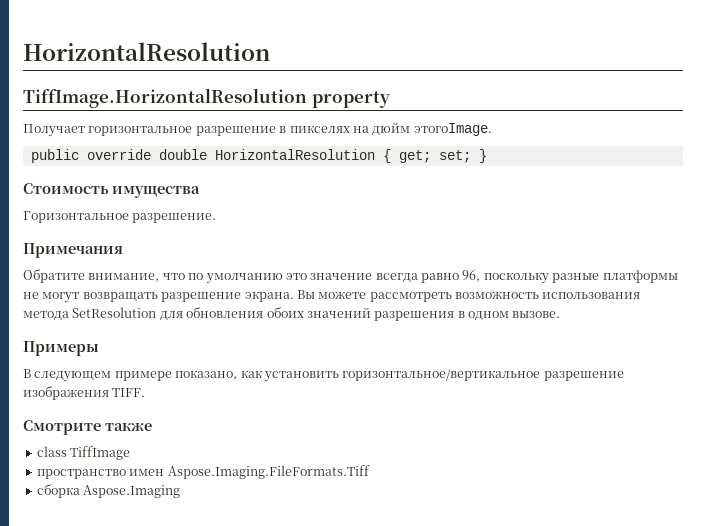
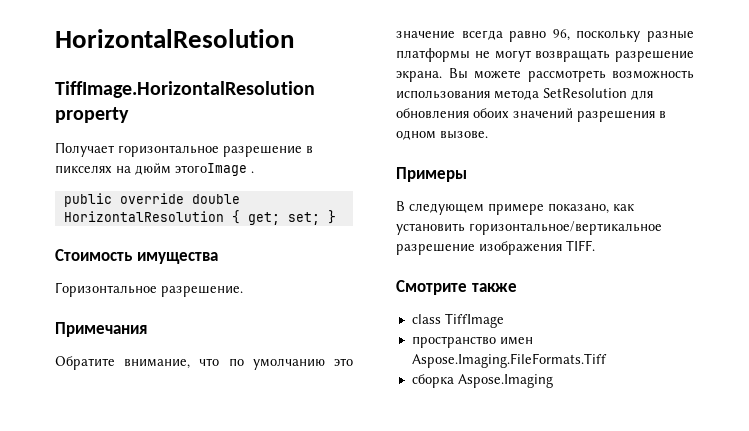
[413,123,492,136] этогоImage. -> [175,163,254,176] этогоImage .

